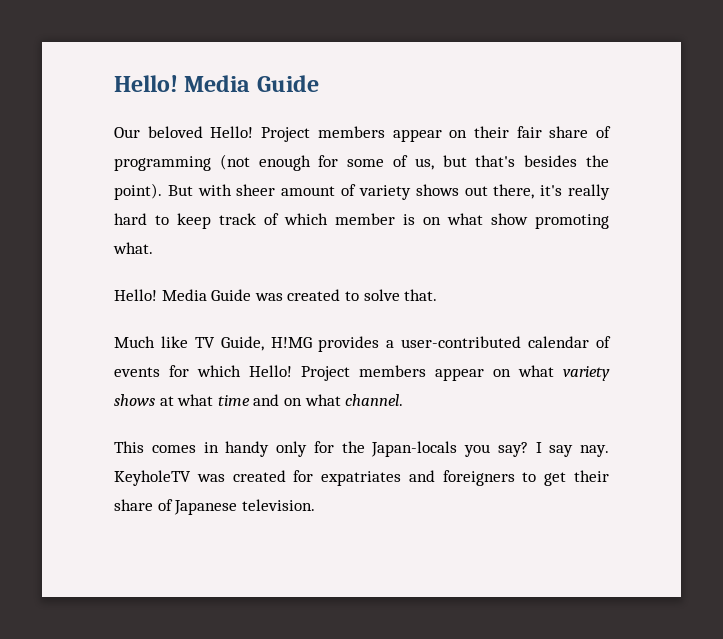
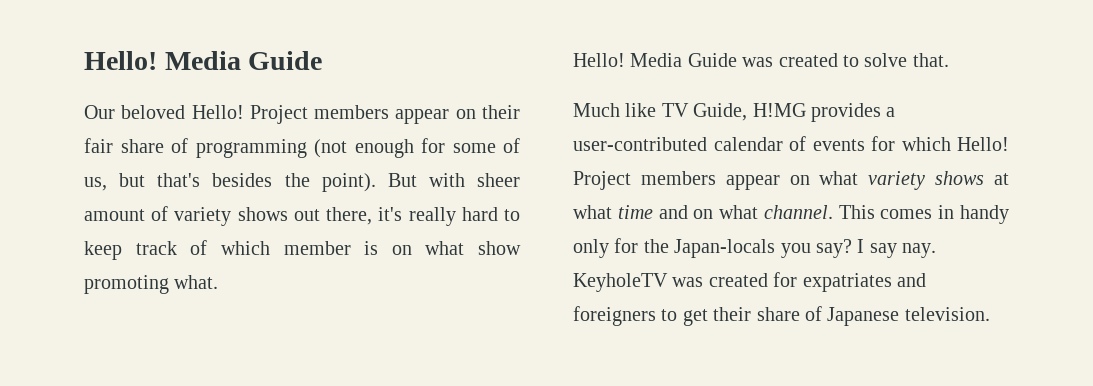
(404, 400) // -> (833, 212) none

